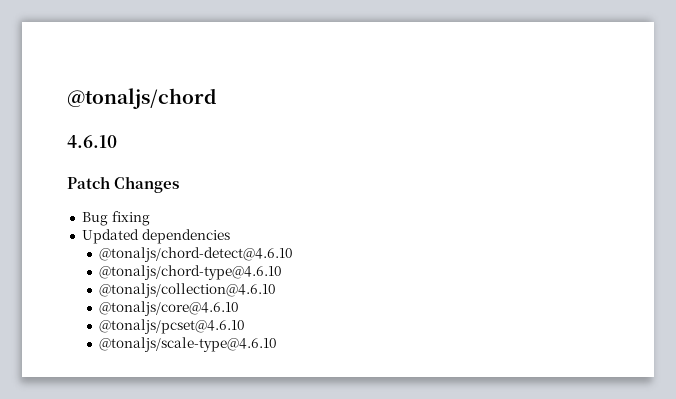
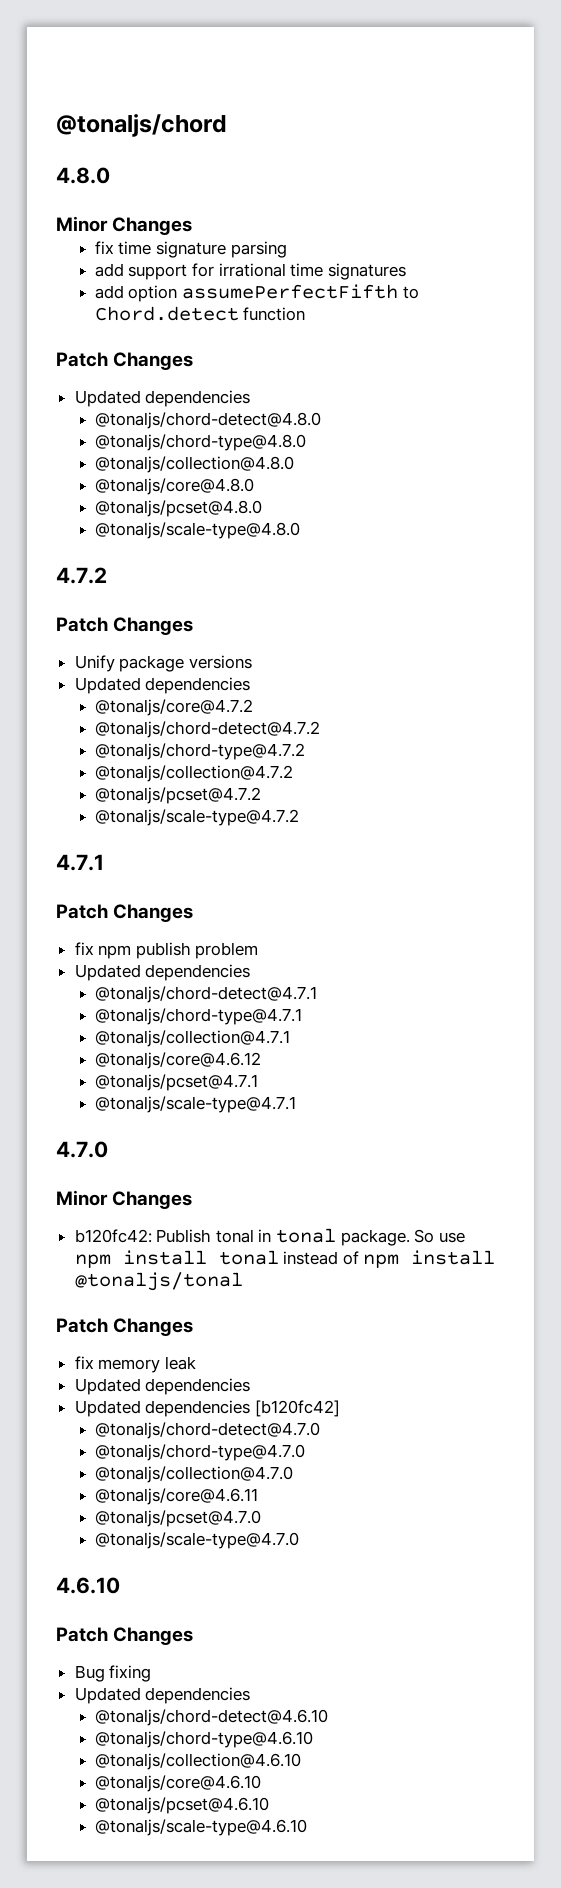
(217, 98) none -> [56,167,110,184] [56,216,193,235] [94,241,287,258] [94,263,406,280] [94,284,419,302] [94,306,306,321] [56,352,194,370] [74,390,251,407] [94,412,321,429] [94,434,306,451] [94,456,294,473] [94,478,254,495] [94,500,262,517] [94,522,300,539] [56,567,107,584] [56,617,194,635] [74,655,252,672] [74,677,251,694] [94,699,253,716] [94,721,320,738] [94,743,305,760] [94,765,293,782] [94,787,261,804] [94,809,299,826] [56,854,104,871] [56,904,194,922] [74,942,259,959] [74,964,251,981] [94,986,317,1003] [94,1008,302,1025] [94,1030,290,1047] [94,1052,261,1069] [94,1074,258,1091] [94,1096,296,1113] [56,1141,108,1158] [56,1190,193,1209] [74,1228,465,1246] [74,1250,496,1268] [74,1272,243,1291] [56,1318,194,1336] [74,1356,196,1373] [74,1378,251,1395] [74,1400,340,1417] [94,1422,320,1439] [94,1444,305,1461] [94,1466,293,1483] [94,1488,258,1505] [94,1510,261,1527] [94,1532,299,1549] // 4.8.0 // Minor Changes // fix time signature parsing // add support for irrational time signatures // add option assumePerfectFifth to Chord.detect function // Patch Changes // Updated dependencies // @tonaljs/chord-detect@4.8.0 // @tonaljs/chord-type@4.8.0 // @tonaljs/collection@4.8.0 // @tonaljs/core@4.8.0 // @tonaljs/pcset@4.8.0 // @tonaljs/scale-type@4.8.0 // 4.7.2 // Patch Changes // Unify package versions // Updated dependencies // @tonaljs/core@4.7.2 // @tonaljs/chord-detect@4.7.2 // @tonaljs/chord-type@4.7.2 // @tonaljs/collection@4.7.2 // @tonaljs/pcset@4.7.2 // @tonaljs/scale-type@4.7.2 // 4.7.1 // Patch Changes // fix npm publish problem // Updated dependencies // @tonaljs/chord-detect@4.7.1 // @tonaljs/chord-type@4.7.1 // @tonaljs/collection@4.7.1 // @tonaljs/core@4.6.12 // @tonaljs/pcset@4.7.1 // @tonaljs/scale-type@4.7.1 // 4.7.0 // Minor Changes // b120fc42: Publish tonal in tonal package. So use npm install tonal instead of npm install @tonaljs/tonal // Patch Changes // fix memory leak // Updated dependencies // Updated dependencies [b120fc42] // @tonaljs/chord-detect@4.7.0 // @tonaljs/chord-type@4.7.0 // @tonaljs/collection@4.7.0 // @tonaljs/core@4.6.11 // @tonaljs/pcset@4.7.0 // @tonaljs/scale-type@4.7.0

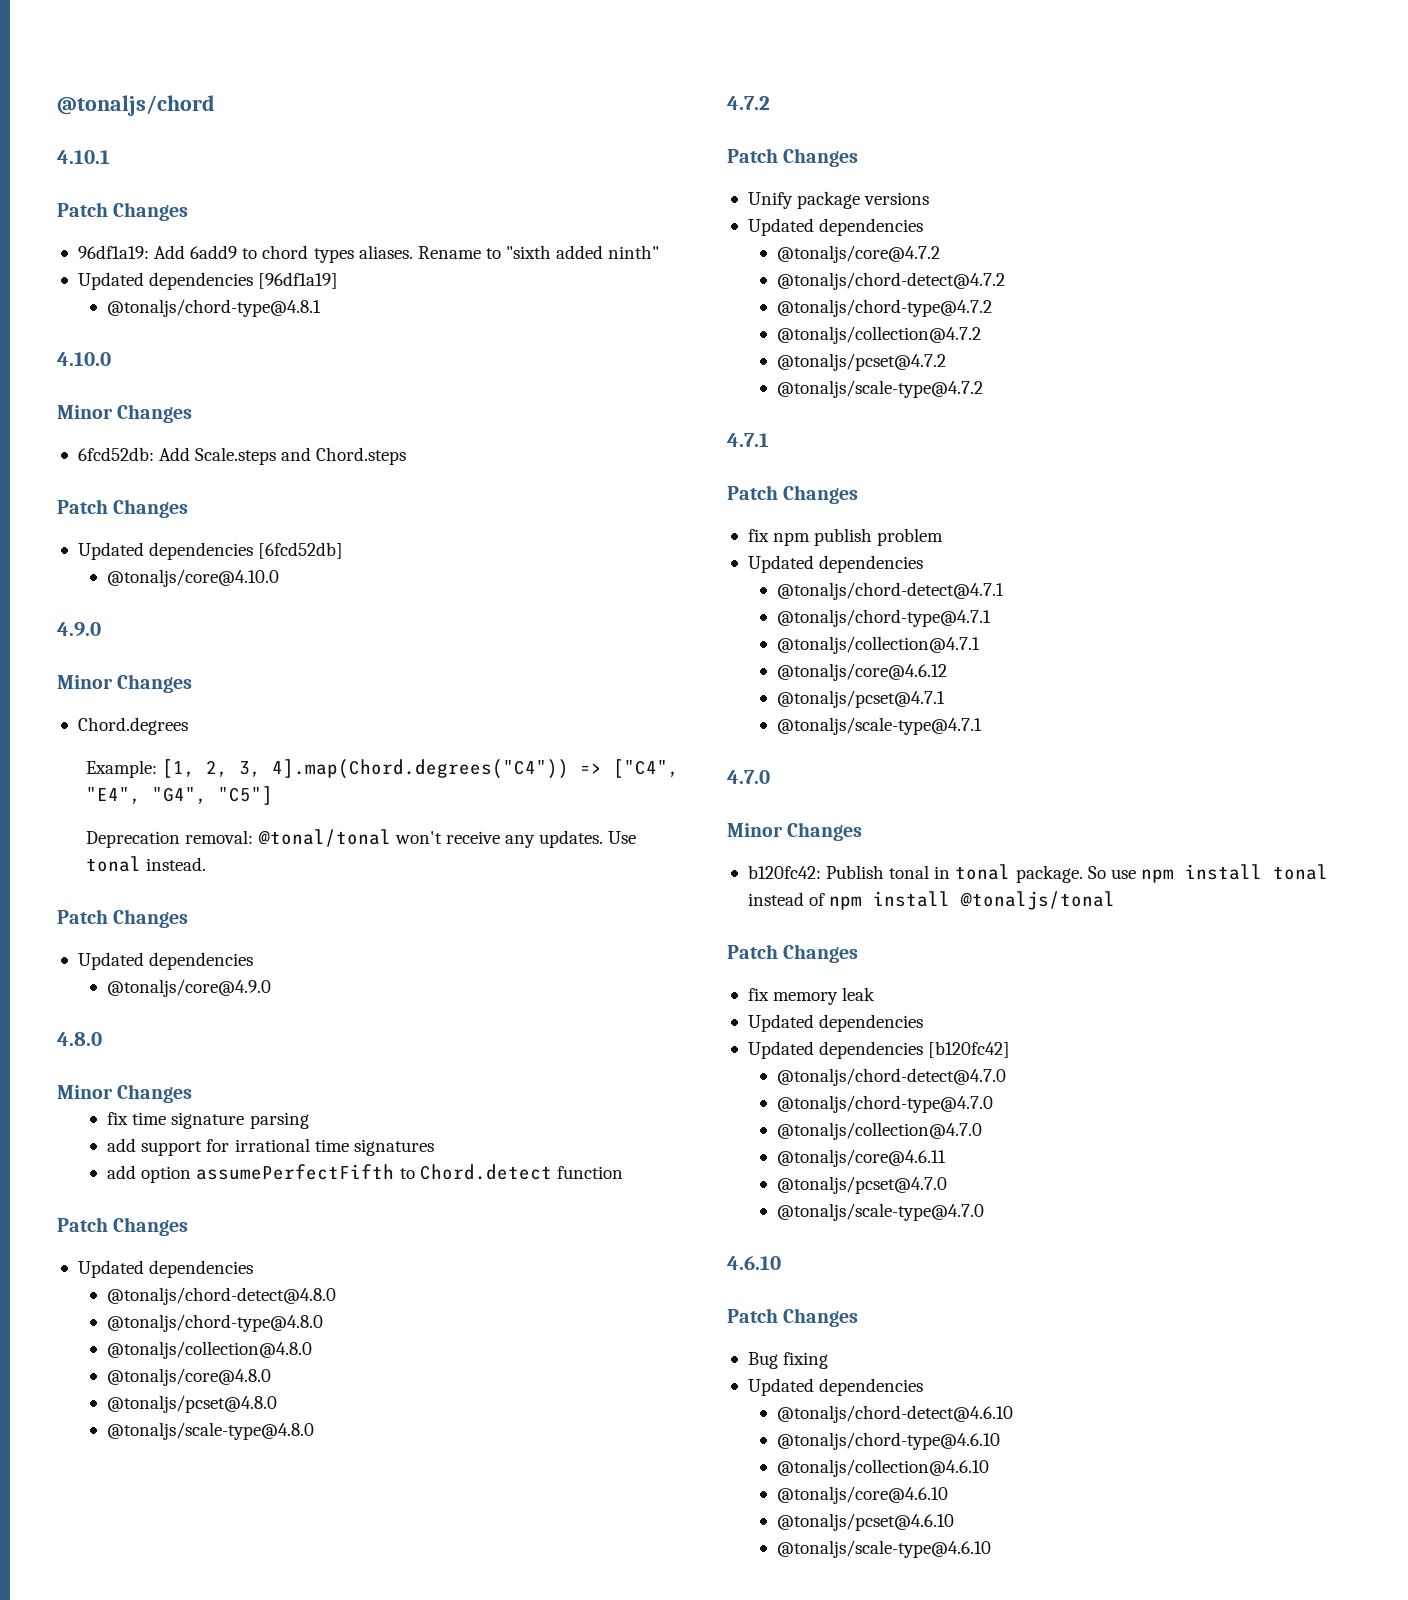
(227, 125) none -> [57,150,110,164] [57,202,189,221] [77,245,660,263] [77,272,339,290] [107,299,322,317] [57,352,111,366] [57,404,193,423] [77,447,407,465] [57,499,189,518] [77,542,344,560] [107,569,280,587] [57,622,101,637] [57,674,193,693] [77,717,188,735] [86,759,680,779] [86,786,274,805] [86,829,637,848] [86,856,207,872] [57,909,189,928] [77,952,254,970] [107,979,272,997] // 4.10.1 // Patch Changes // 96df1a19: Add 6add9 to chord types aliases. Rename to "sixth added ninth" // Updated dependencies [96df1a19] // @tonaljs/chord-type@4.8.1 // 4.10.0 // Minor Changes // 6fcd52db: Add Scale.steps and Chord.steps // Patch Changes // Updated dependencies [6fcd52db] // @tonaljs/core@4.10.0 // 4.9.0 // Minor Changes // Chord.degrees // Example: [1, 2, 3, 4].map(Chord.degrees("C4")) => ["C4", "E4", "G4", "C5"] // Deprecation removal: @tonal/tonal won't receive any updates. Use tonal instead. // Patch Changes // Updated dependencies // @tonaljs/core@4.9.0

